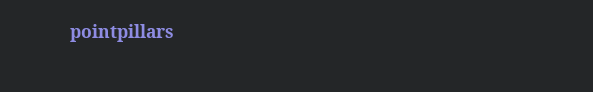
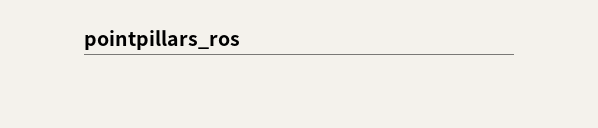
[70,24,174,42] pointpillars -> [84,30,240,50] pointpillars_ros

